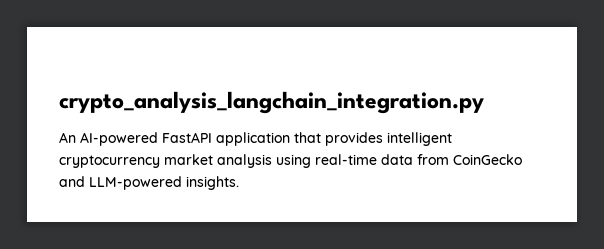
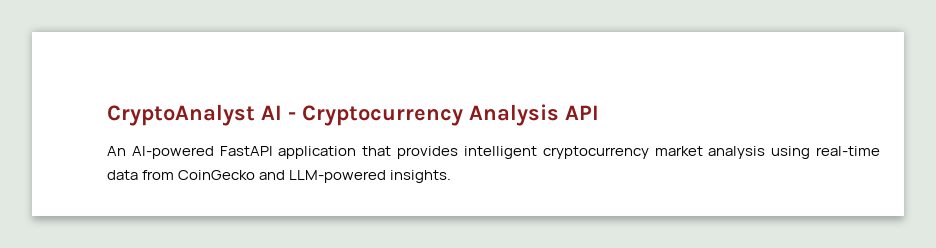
[59,91,484,114] crypto_analysis_langchain_integration.py -> [107,104,599,126] CryptoAnalyst AI - Cryptocurrency Analysis API

